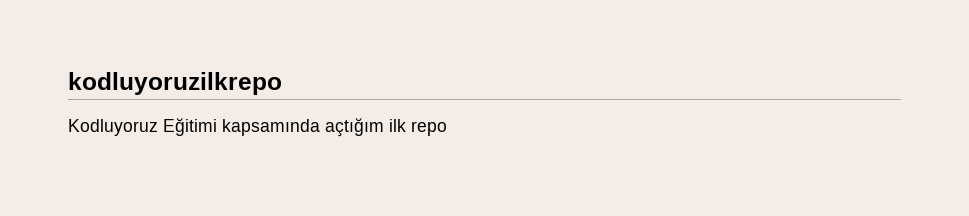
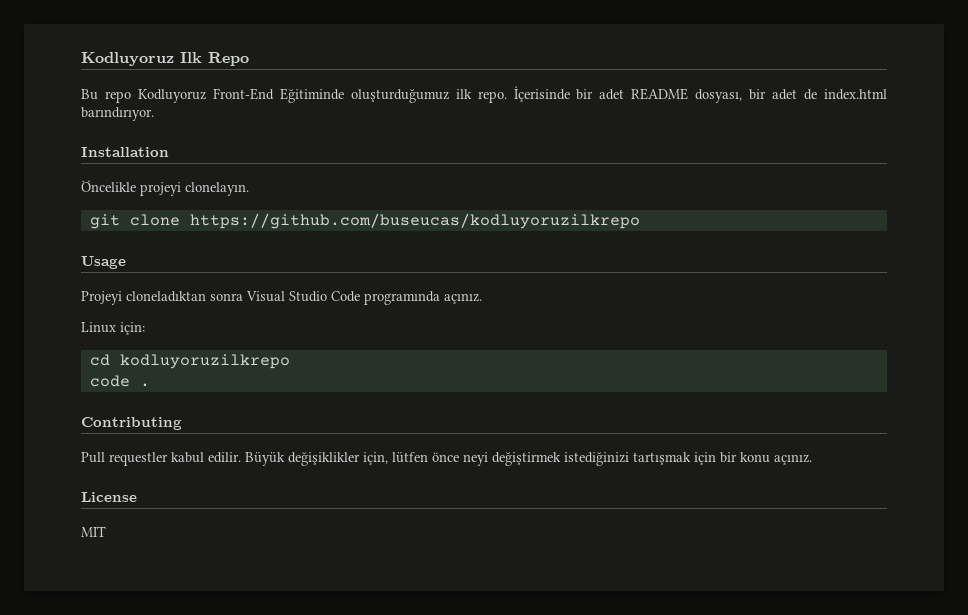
[68,72,282,95] [68,118,447,137] kodluyoruzilkrepo // Kodluyoruz Eğitimi kapsamında açtığım ilk repo -> [81,52,249,66] [81,86,887,103] [81,107,154,121] [81,147,169,157] [81,180,249,196] [89,213,640,229] [81,256,126,269] [81,291,482,305] [81,322,145,335] [89,354,290,369] [89,375,150,387] [81,417,182,430] [81,452,812,466] [81,492,137,502] [81,526,106,537] Kodluyoruz Ilk Repo // Bu repo Kodluyoruz Front-End Eğitiminde oluşturduğumuz ilk repo. İçerisinde bir adet README dosyası, bir adet de index.html barındırıyor. // Installation // Öncelikle projeyi clonelayın. // git clone https://github.com/buseucas/kodluyoruzilkrepo // Usage // Projeyi cloneladıktan sonra Visual Studio Code programında açınız. // Linux için: // cd kodluyoruzilkrepo // code . // Contributing // Pull requestler kabul edilir. Büyük değişiklikler için, lütfen önce neyi değiştirmek istediğinizi tartışmak için bir konu açınız. // License // MIT

